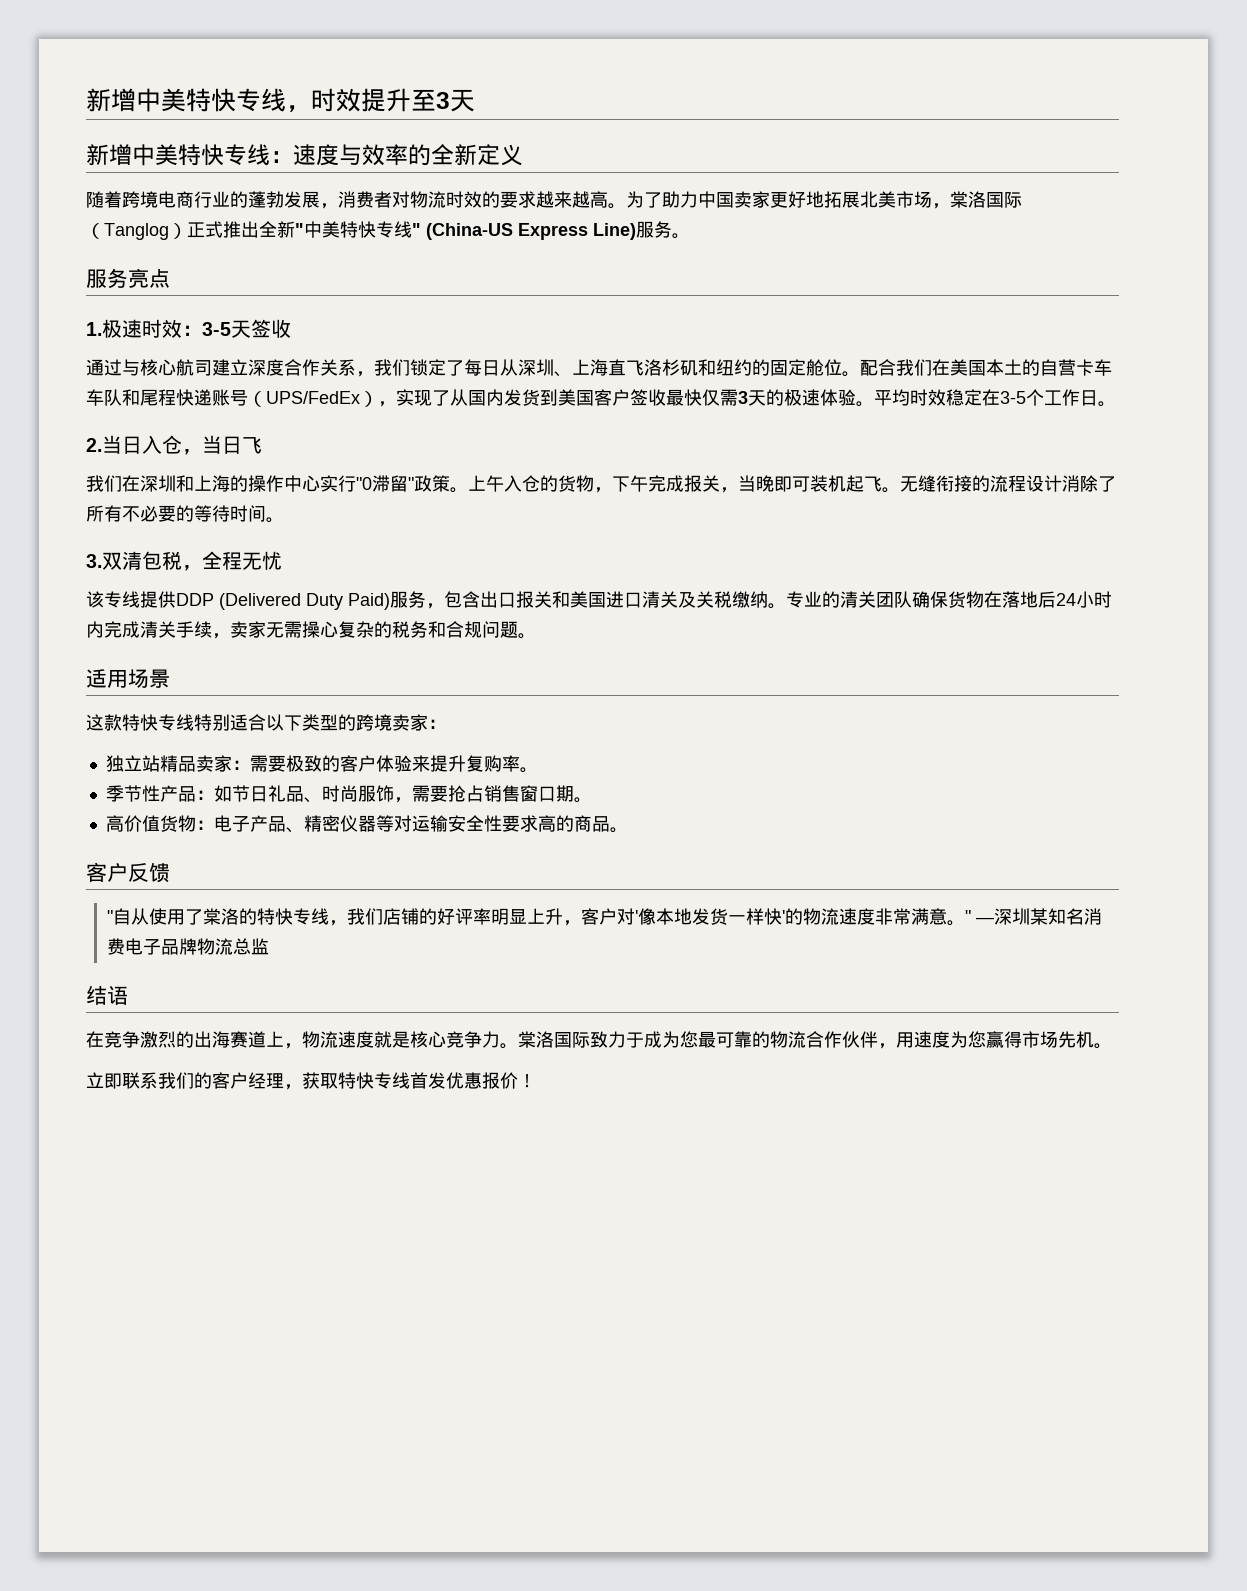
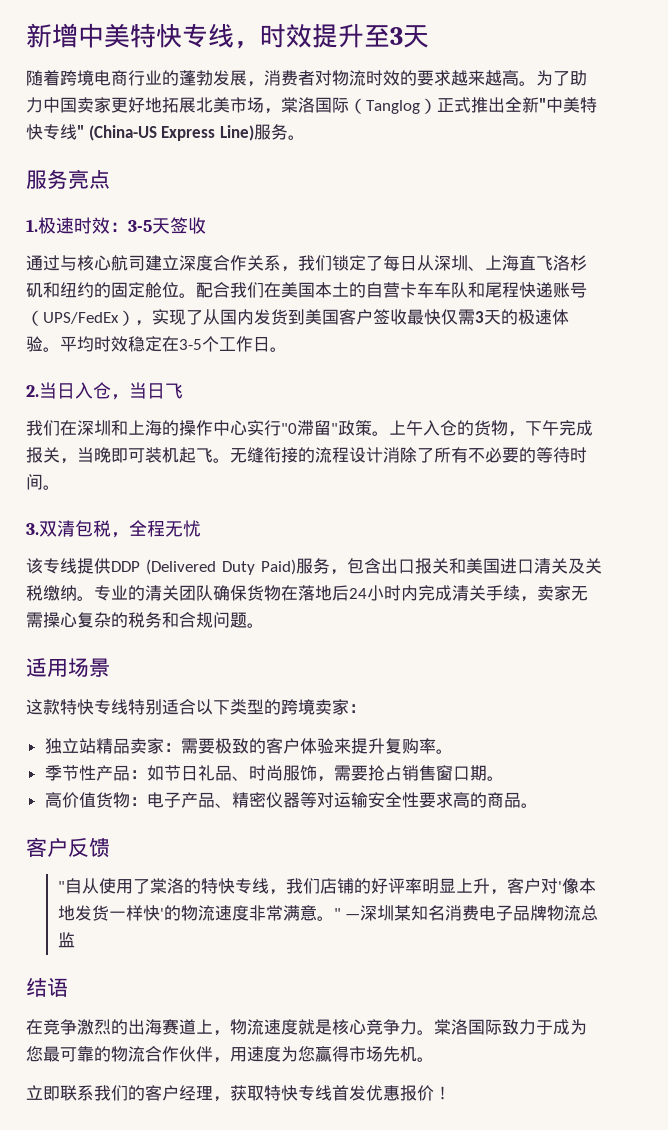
[86,144,523,166] // 新增中美特快专线：速度与效率的全新定义 -> (429, 36) none

